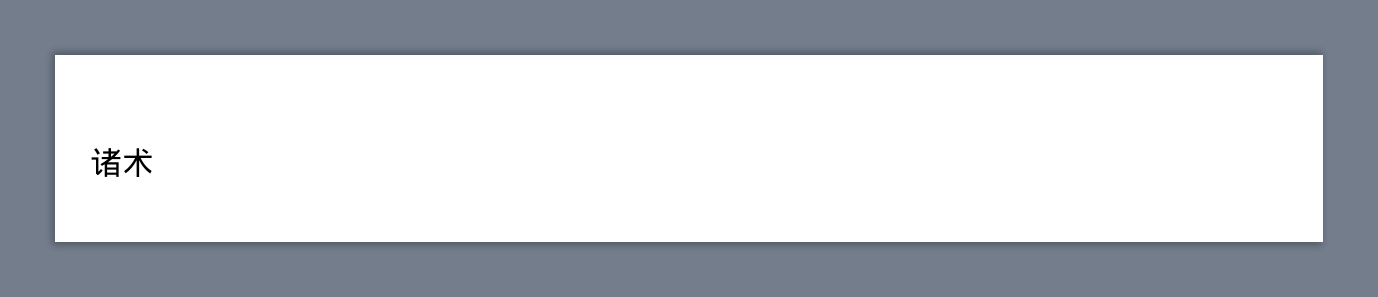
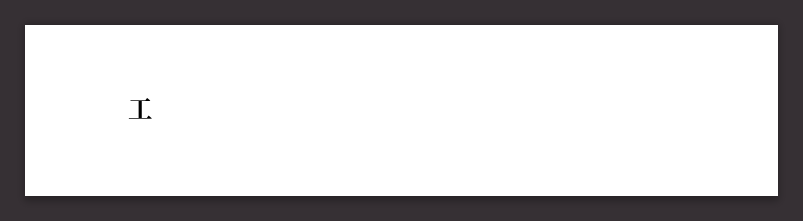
[90,148,154,177] 诸术 -> [128,97,153,119] 工

